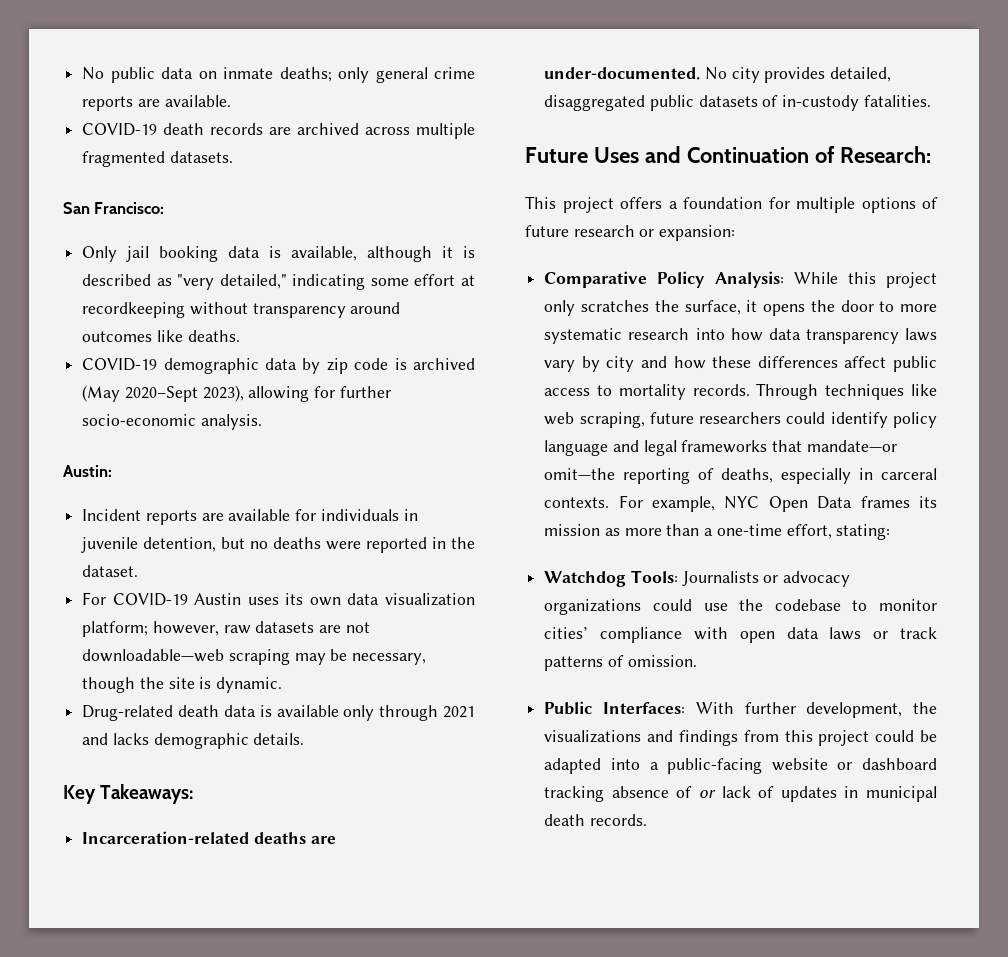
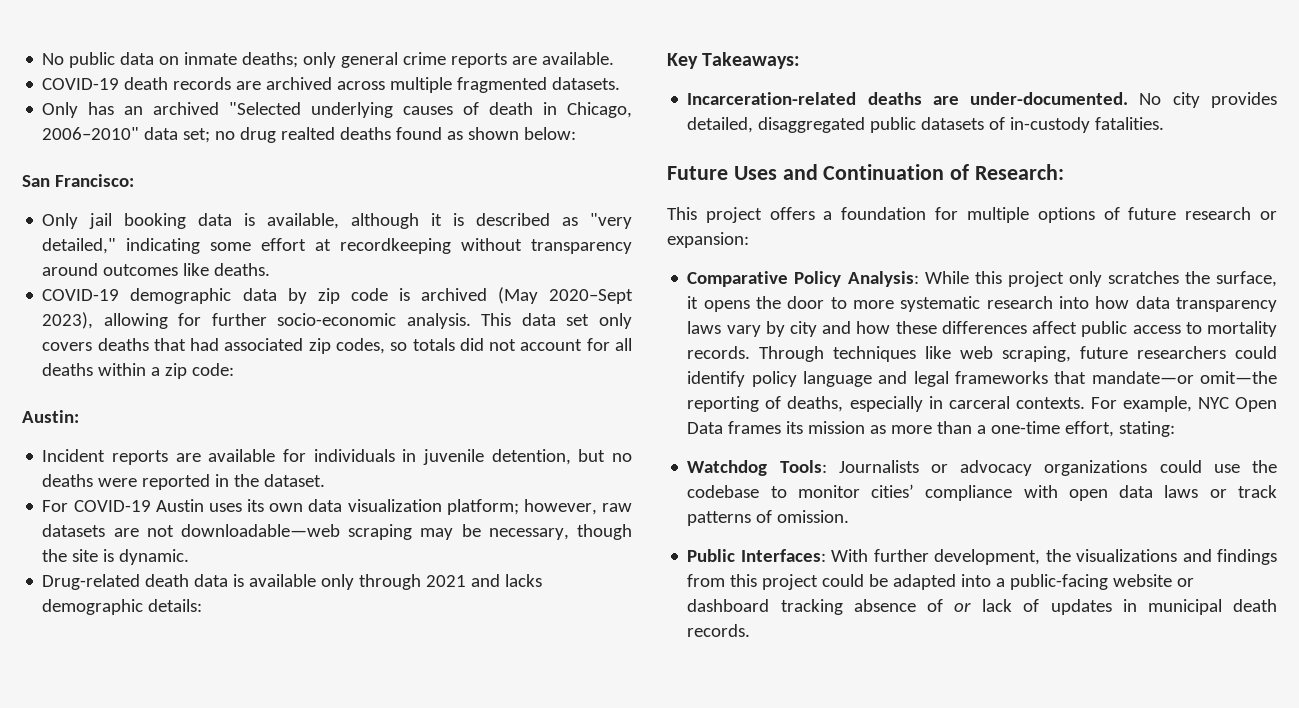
(233, 157) none -> [42,102,632,118] [42,127,577,143] // Only has an archived "Selected underlying causes of death in Chicago, 2006–2010" data set; no drug realted deaths found as shown below:
(262, 422) none -> [481,313,632,329] [42,338,633,354] [42,363,235,379] This data set only covers deaths that had associated zip codes, so totals did not account for all deaths within a zip code:
[253,733,305,745] details. -> [148,599,203,612] details:

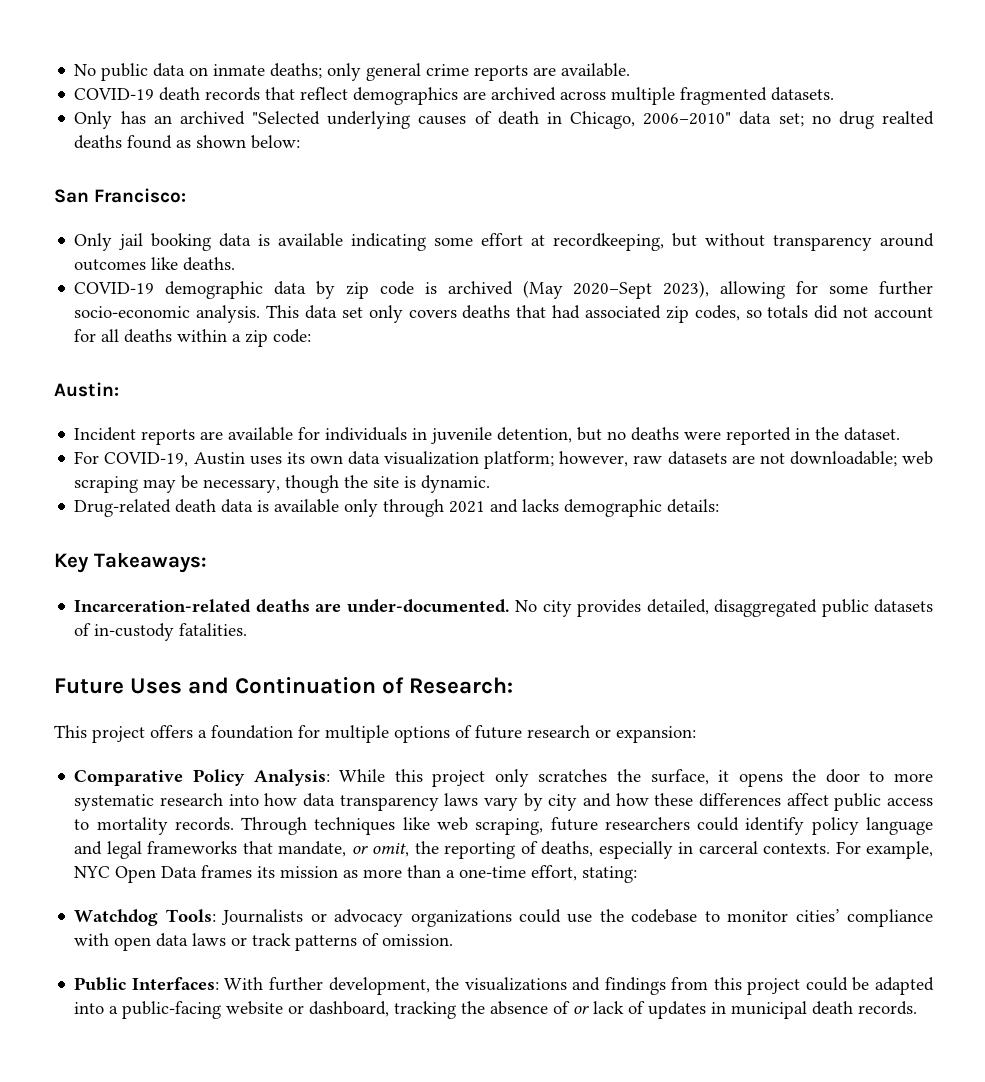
(232, 83) none -> [265,87,459,105] that reflect demographics
[267,213,632,229] [42,238,117,254] available, although it is described as "very detailed," -> [278,233,344,247] available
[340,238,452,254] recordkeeping -> [553,233,698,251] recordkeeping, but
(202, 319) none -> [829,285,869,294] some
[73,500,151,512] COVID-19 -> [104,452,189,467] COVID-19,
[180,524,340,537] downloadable—web -> [789,451,934,467] downloadable; web
[1091,371,1277,384] mandate—or omit—the -> [278,841,439,857] mandate, or omit, the
[687,599,843,615] dashboard tracking -> [309,1001,486,1019] dashboard, tracking the

